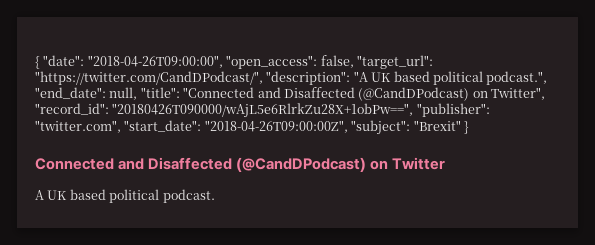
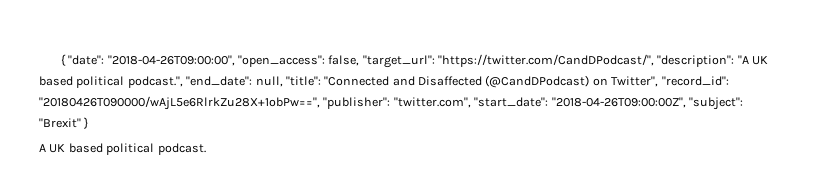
[35,157,446,172] // Connected and Disaffected (@CandDPodcast) on Twitter -> (89, 123) none

